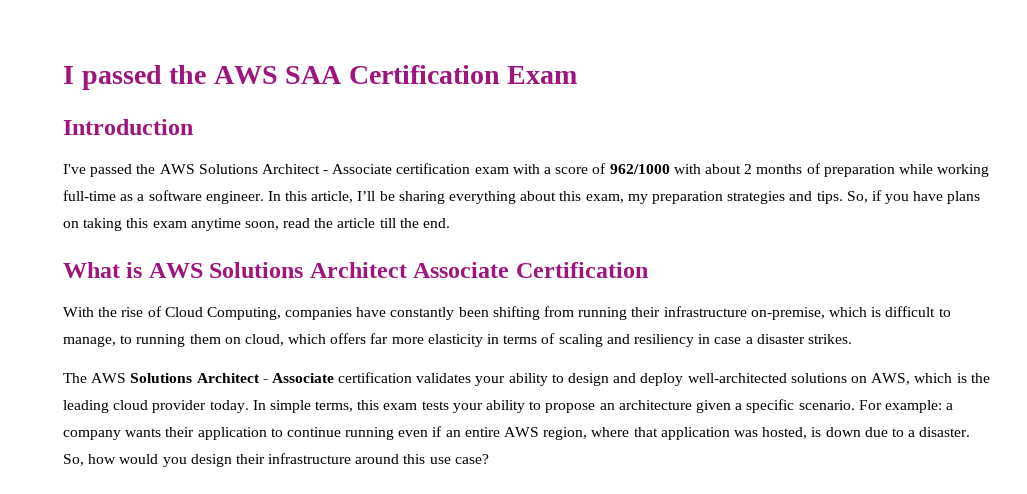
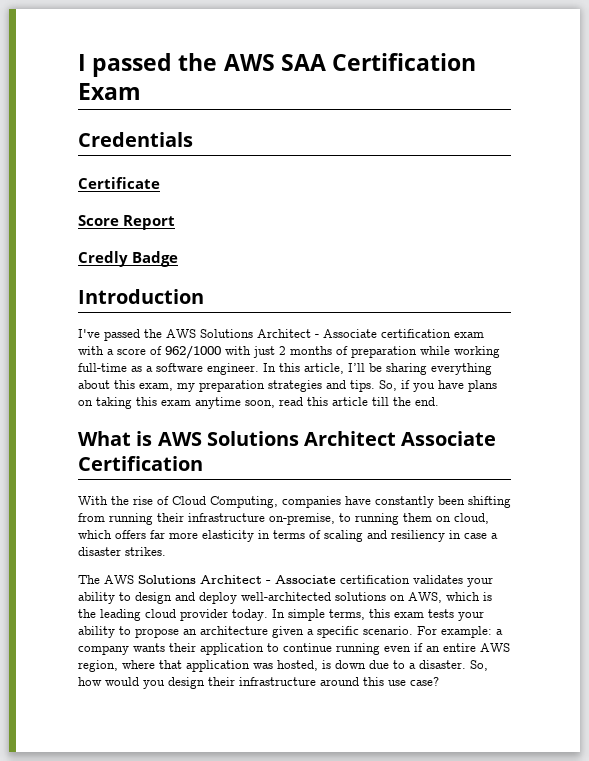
(578, 75) none -> [78,132,193,147] [78,177,160,189] [78,215,175,230] [78,251,178,267] // Credentials // Certificate // Score Report // Credly Badge
[704,164,741,174] about -> [253,346,275,358] just
[314,218,334,228] the -> [307,397,328,406] this
[828,306,951,317] [63,336,116,347] which is difficult to manage, -> (335, 519) none

